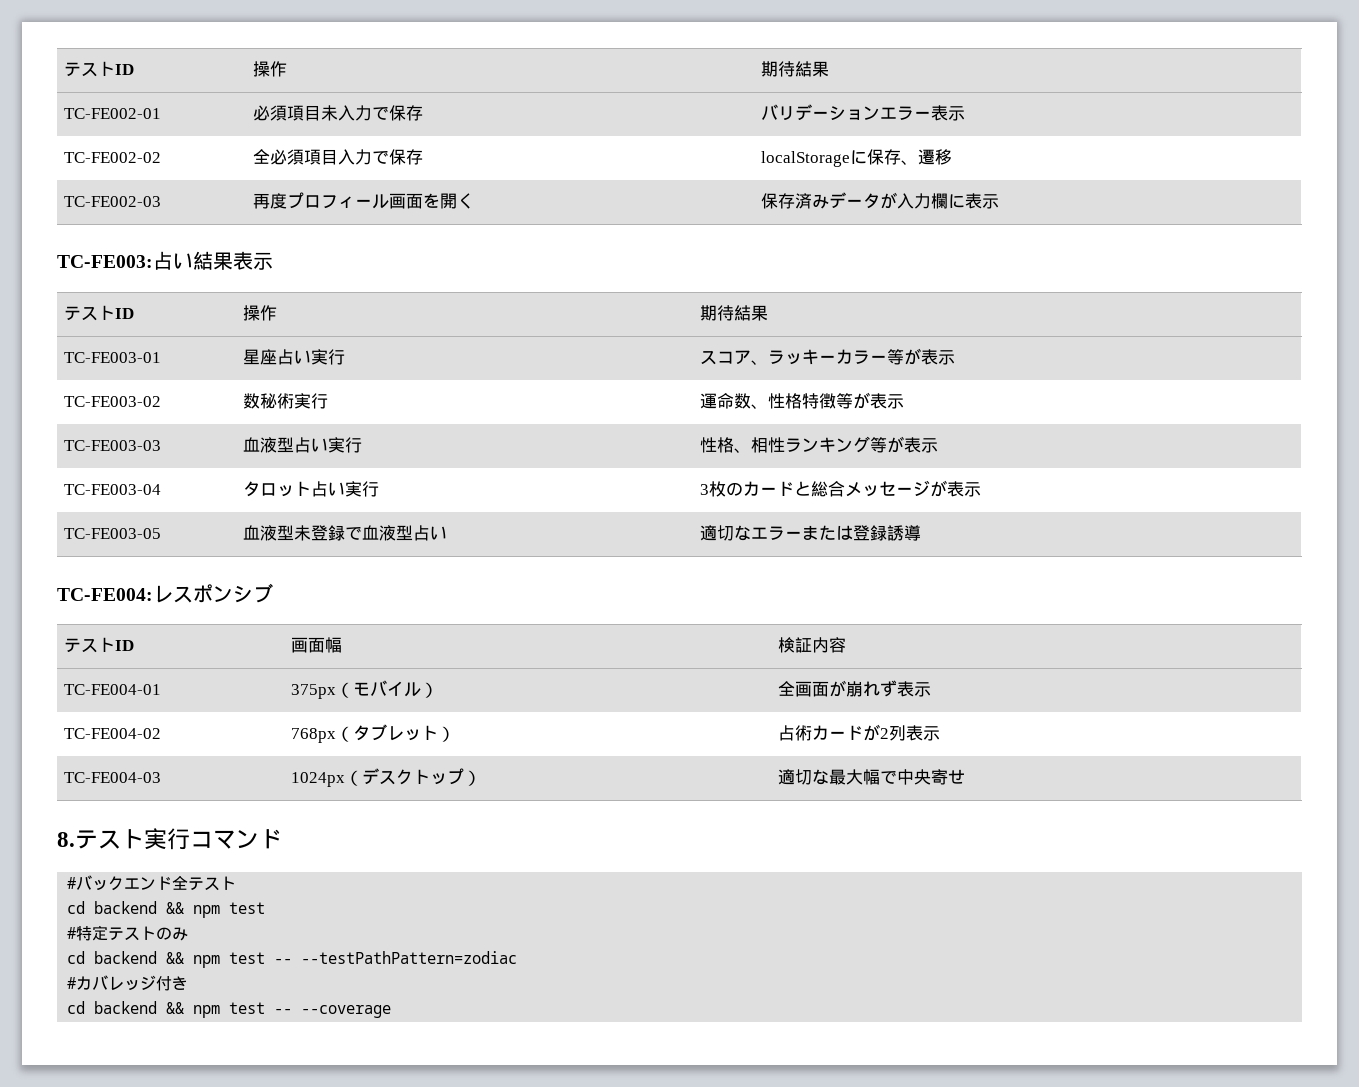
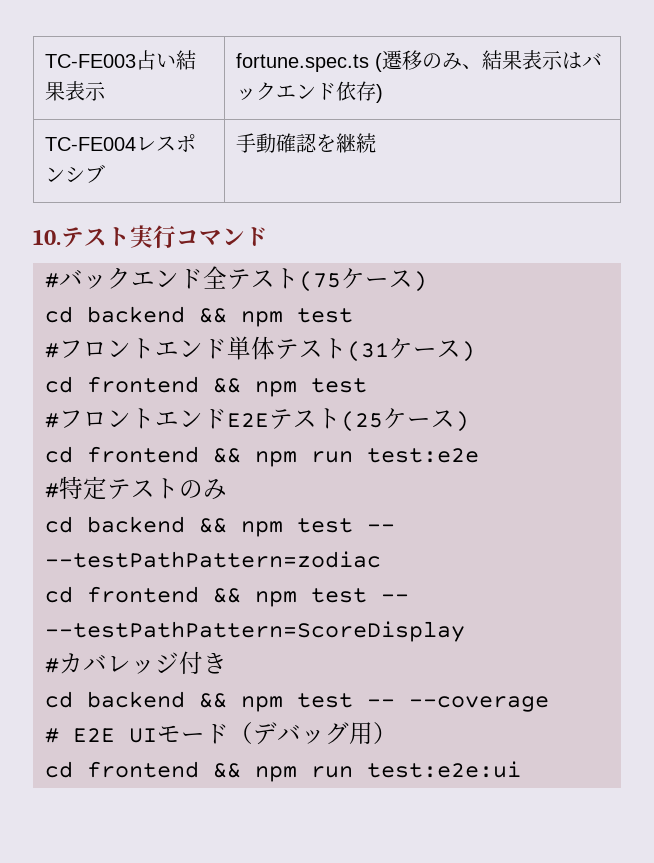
[64,61,135,77] [253,61,288,77] [761,61,830,77] [64,108,162,119] [253,105,424,121] [761,104,966,121] [64,152,162,163] [253,149,424,165] [761,149,953,167] [64,196,162,207] [253,192,475,209] [761,192,1000,209] [57,251,273,270] [64,305,135,321] [243,305,278,321] [700,305,769,321] [64,352,162,363] [243,349,346,365] [700,348,956,365] [64,396,162,407] [243,393,329,409] [700,392,905,409] [64,440,162,451] [243,437,363,453] [700,436,939,453] [64,484,162,495] [243,481,380,497] [700,480,982,497] [64,528,162,539] [243,525,448,541] [700,525,922,541] [57,583,273,603] [64,637,135,653] [291,637,343,653] [778,637,847,653] [64,684,162,695] [291,680,439,699] [778,680,932,697] [64,728,162,739] [291,724,456,743] [778,724,941,741] [64,772,162,783] [291,768,482,787] [778,769,966,785] [57,832,75,847] テストID | 操作 | 期待結果 // TC-FE002-01 | 必須項目未入力で保存 | バリデーションエラー表示 // TC-FE002-02 | 全必須項目入力で保存 | localStorageに保存、遷移 // TC-FE002-03 | 再度プロフィール画面を開く | 保存済みデータが入力欄に表示 // TC-FE003:占い結果表示 // テストID | 操作 | 期待結果 // TC-FE003-01 | 星座占い実行 | スコア、ラッキーカラー等が表示 // TC-FE003-02 | 数秘術実行 | 運命数、性格特徴等が表示 // TC-FE003-03 | 血液型占い実行 | 性格、相性ランキング等が表示 // TC-FE003-04 | タロット占い実行 | 3枚のカードと総合メッセージが表示 // TC-FE003-05 | 血液型未登録で血液型占い | 適切なエラーまたは登録誘導 // TC-FE004:レスポンシブ // テストID | 画面幅 | 検証内容 // TC-FE004-01 | 375px（モバイル） | 全画面が崩れず表示 // TC-FE004-02 | 768px（タブレット） | 占術カードが2列表示 // TC-FE004-03 | 1024px（デスクトップ） | 適切な最大幅で中央寄せ // 8. -> [45,50,197,70] [45,81,107,101] [236,50,603,72] [236,81,384,103] [45,134,197,152] [45,164,106,183] [236,133,377,153] [33,229,61,245] TC-FE003占い結果表示 | fortune.spec.ts (遷移のみ、結果表示はバックエンド依存) // TC-FE004レスポンシブ | 手動確認を継続 // 10.
[67,901,266,918] // cd backend && npm test -> [299,268,427,292] [45,306,353,327] [45,336,475,362] [45,376,367,397] [45,408,469,432] [45,446,479,467] (75ケース) // cd backend && npm test // #フロントエンド単体テスト(31ケース) // cd frontend && npm test // #フロントエンドE2Eテスト(25ケース) // cd frontend && npm run test:e2e
(518, 957) none -> [45,586,409,607] [45,621,465,642] // cd frontend && npm test -- --testPathPattern=ScoreDisplay
(392, 1011) none -> [45,722,397,745] [45,761,521,782] // # E2E UIモード（デバッグ用） // cd frontend && npm run test:e2e:ui

